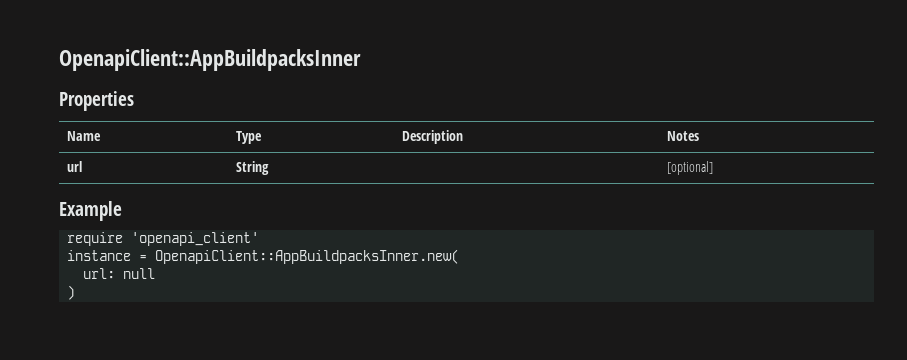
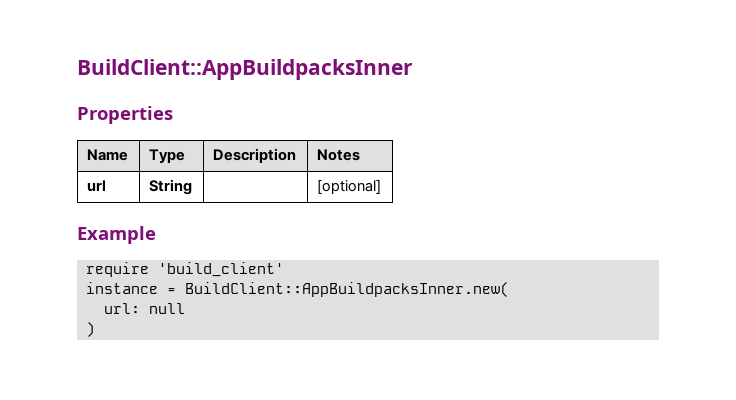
[59,49,361,71] OpenapiClient::AppBuildpacksInner -> [77,59,413,80] BuildClient::AppBuildpacksInner
[131,232,260,246] 'openapi_client' -> [158,262,284,277] 'build_client'
[155,249,460,264] OpenapiClient::AppBuildpacksInner.new( -> [185,282,509,297] BuildClient::AppBuildpacksInner.new(

